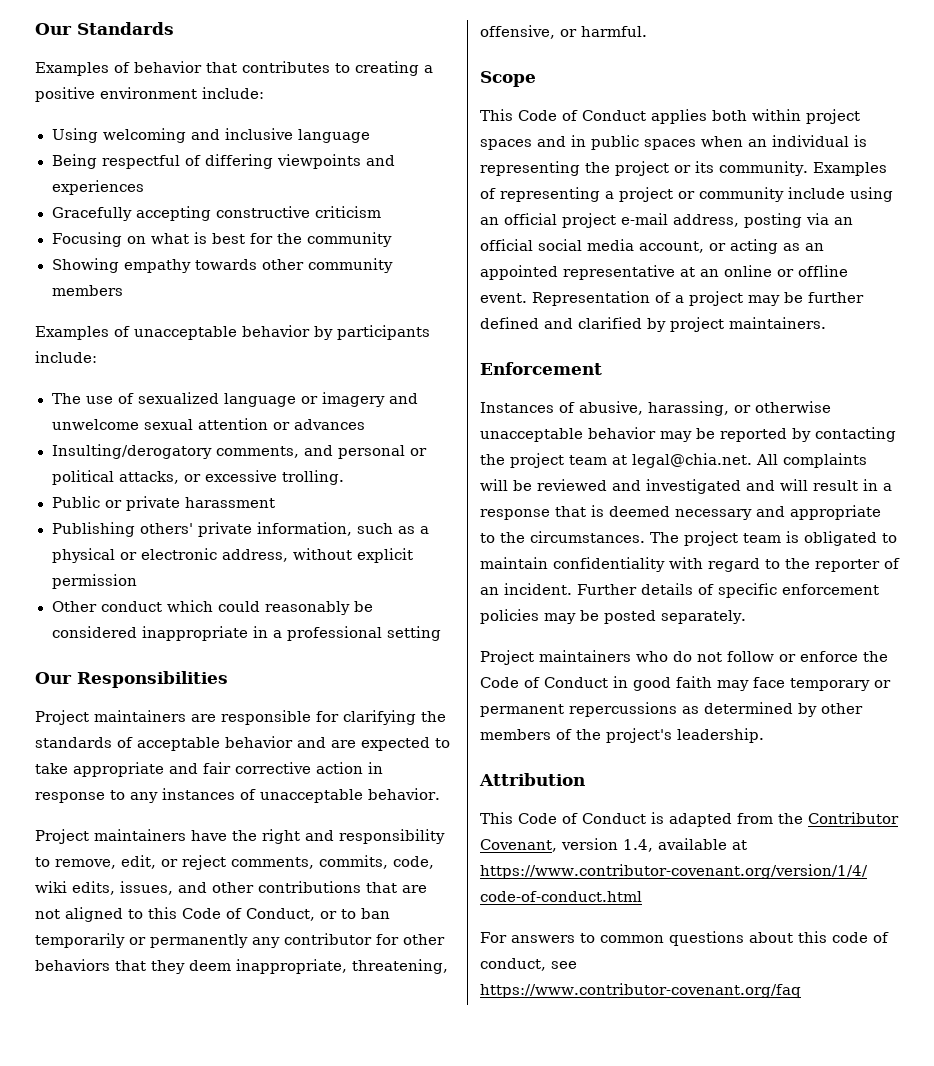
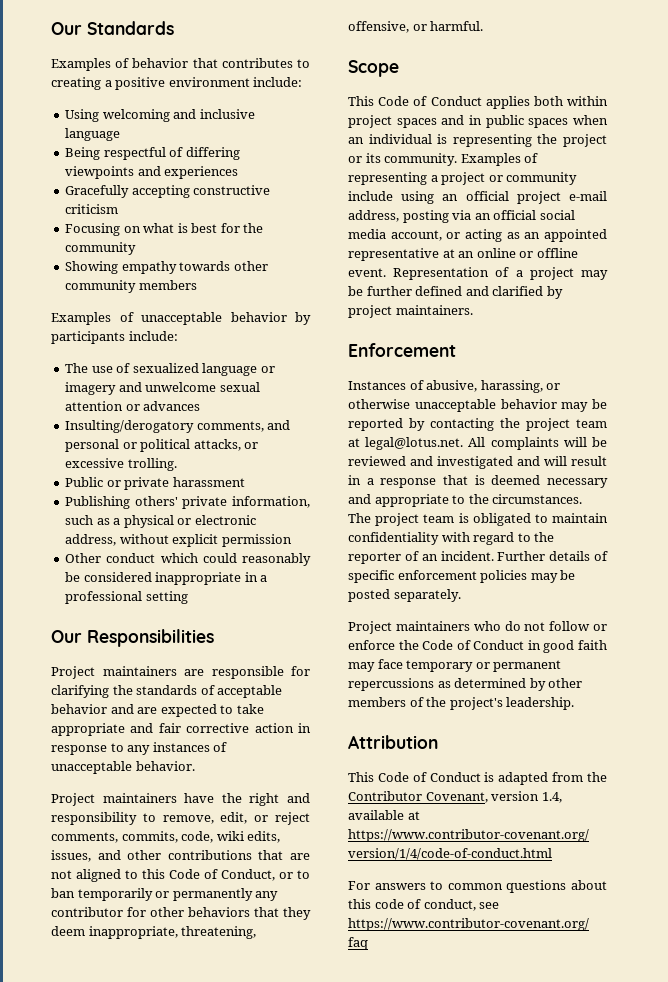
[632,453,752,468] legal@chia.net. -> [365,437,464,450] legal@lotus.net.

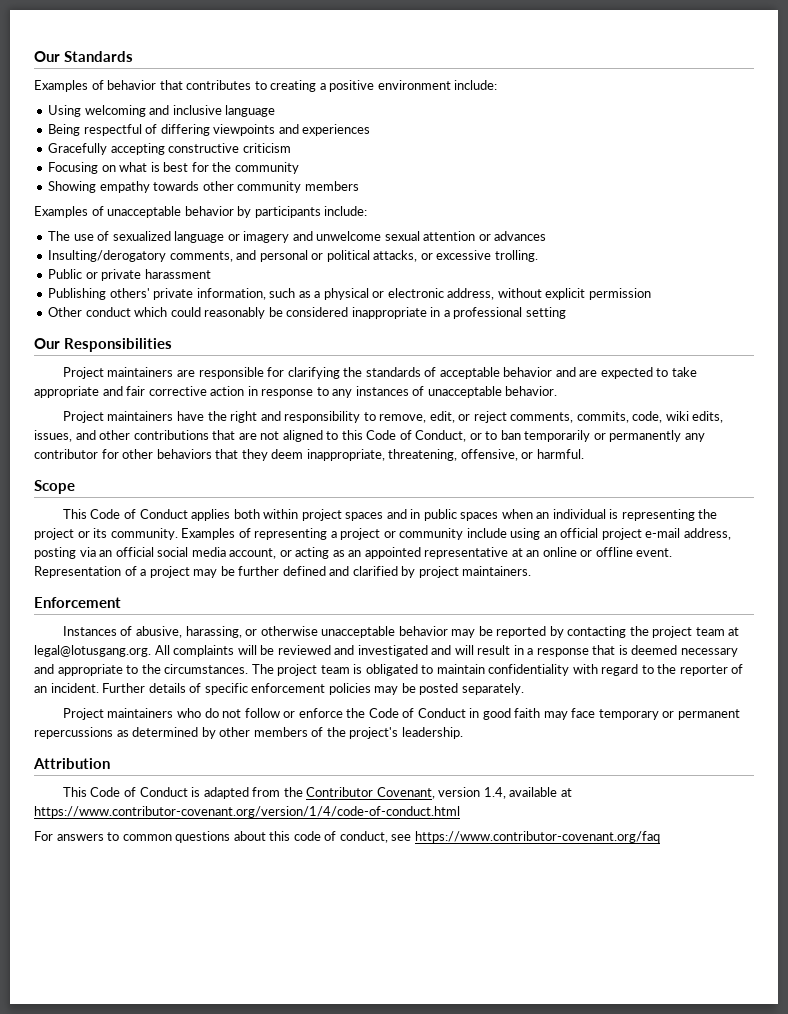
[365,437,464,450] legal@lotus.net. -> [34,645,151,657] legal@lotusgang.org.

